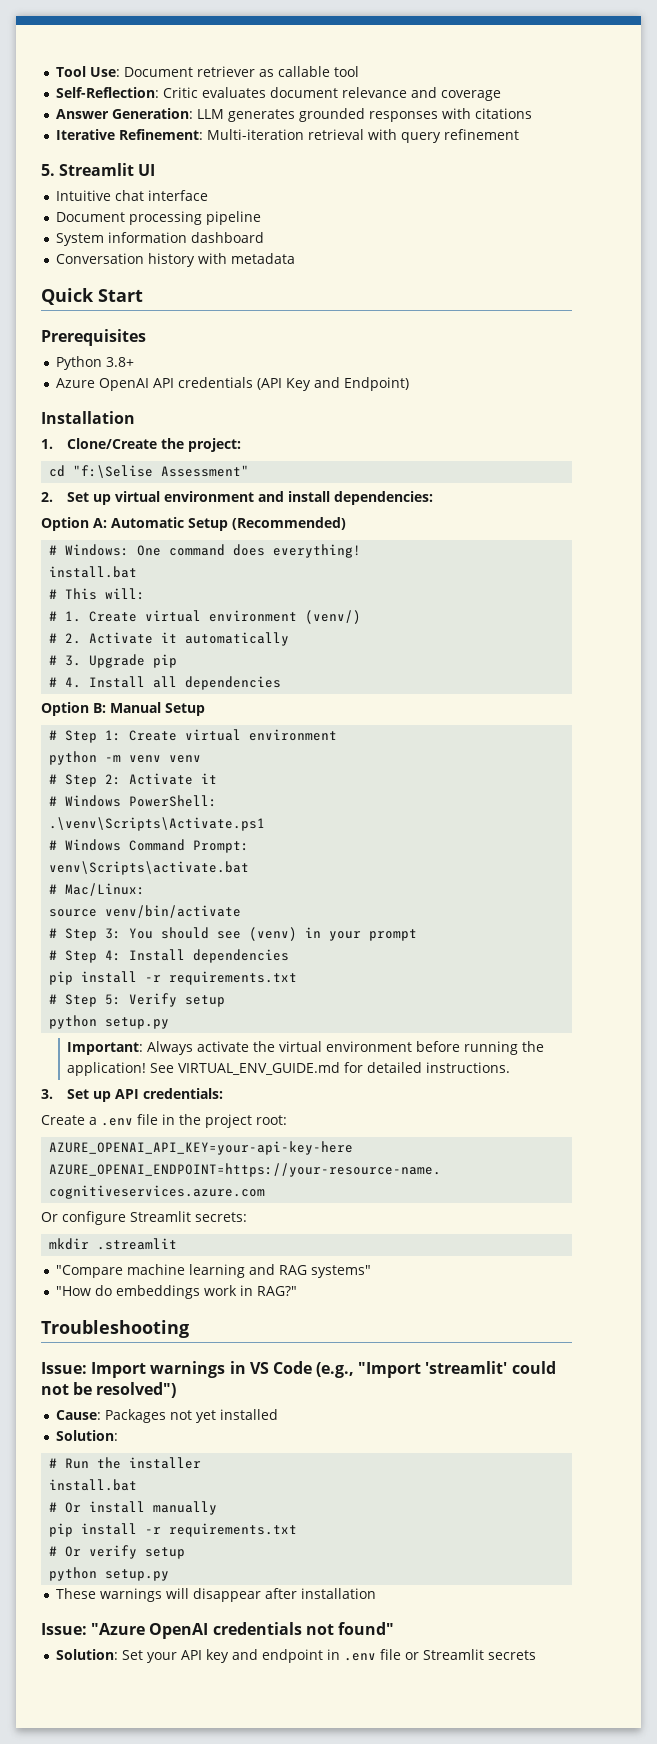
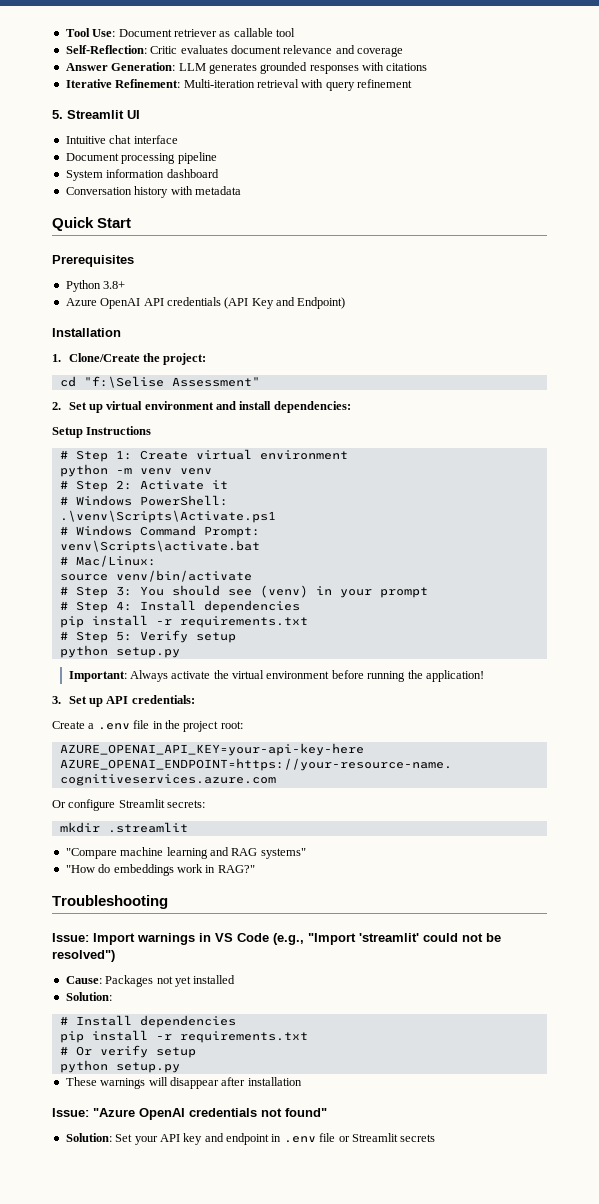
[41,517,346,531] [49,544,362,558] [49,566,138,578] [49,588,146,600] [49,610,362,624] [49,632,290,646] [49,654,178,668] [49,676,282,690] [41,702,205,716] Option A: Automatic Setup (Recommended) // # Windows: One command does everything! // install.bat // # This will: // # 1. Create virtual environment (venv/) // # 2. Activate it automatically // # 3. Upgrade pip // # 4. Install all dependencies // Option B: Manual Setup -> [52,426,152,438] Setup Instructions
[150,1062,511,1075] See VIRTUAL_ENV_GUIDE.md for detailed instructions. -> (484, 676) none
[65,1457,202,1469] [49,1479,138,1491] [49,1501,218,1515] Run the installer // install.bat // # Or install manually -> [75,1015,236,1028] Install dependencies

